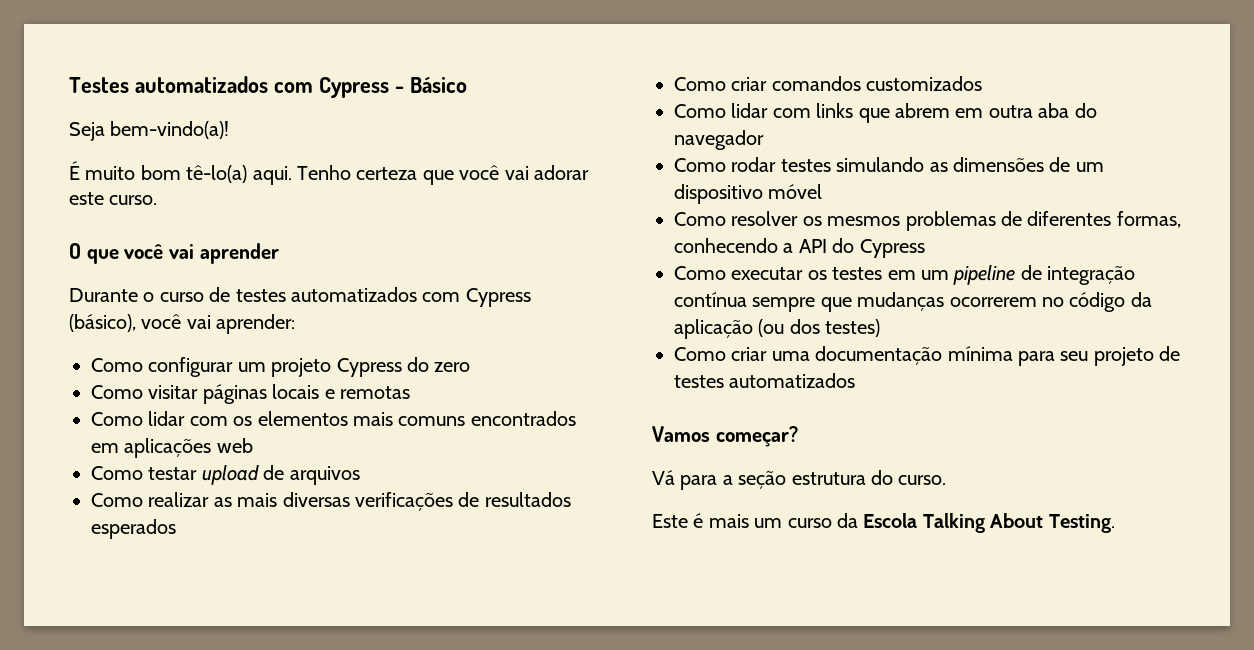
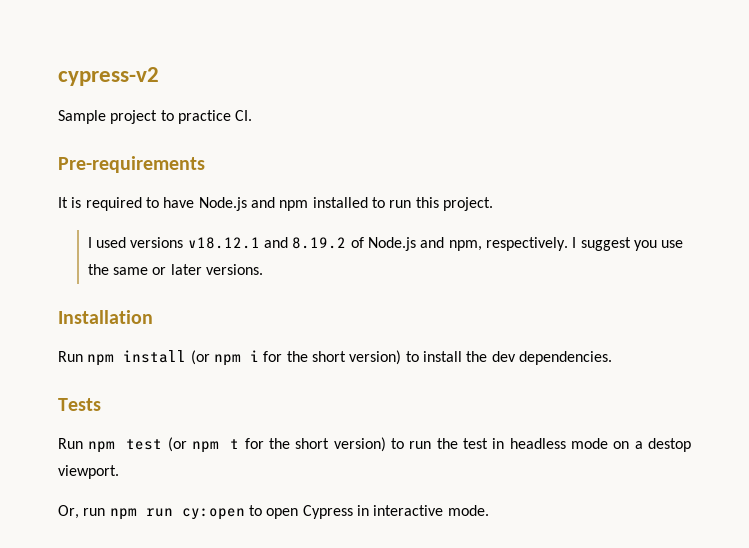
[69,76,467,98] [69,121,230,141] [69,161,589,185] [69,192,158,205] [69,243,279,264] [69,287,531,307] [69,314,296,334] [91,357,471,377] [91,384,410,404] [91,411,576,426] [91,438,253,458] [91,465,360,485] [91,492,571,511] [91,519,176,539] [674,76,983,91] [674,103,1097,123] [674,130,764,150] [674,157,1104,172] [674,184,823,204] [674,211,1181,231] [674,238,925,258] [674,265,1136,285] [674,292,1152,312] [674,319,881,339] [674,346,1181,366] [674,373,856,388] [652,426,798,447] [652,470,947,490] [652,513,1115,533] Testes automatizados com Cypress - Básico // Seja bem-vindo(a)! // É muito bom tê-lo(a) aqui. Tenho certeza que você vai adorar este curso. // O que você vai aprender // Durante o curso de testes automatizados com Cypress (básico), você vai aprender: // Como configurar um projeto Cypress do zero // Como visitar páginas locais e remotas // Como lidar com os elementos mais comuns encontrados em aplicações web // Como testar upload de arquivos // Como realizar as mais diversas verificações de resultados esperados // Como criar comandos customizados // Como lidar com links que abrem em outra aba do navegador // Como rodar testes simulando as dimensões de um dispositivo móvel // Como resolver os mesmos problemas de diferentes formas, conhecendo a API do Cypress // Como executar os testes em um pipeline de integração contínua sempre que mudanças ocorrerem no código da aplicação (ou dos testes) // Como criar uma documentação mínima para seu projeto de testes automatizados // Vamos começar? // Vá para a seção estrutura do curso. // Este é mais um curso da Escola Talking About Testing. -> [58,67,159,86] [58,110,253,124] [58,156,205,173] [58,197,493,211] [87,237,684,251] [87,264,264,275] [58,310,153,324] [58,350,612,366] [58,398,101,411] [58,437,691,453] [58,465,119,479] [58,505,489,520] cypress-v2 // Sample project to practice CI. // Pre-requirements // It is required to have Node.js and npm installed to run this project. // I used versions v18.12.1 and 8.19.2 of Node.js and npm, respectively. I suggest you use the same or later versions. // Installation // Run npm install (or npm i for the short version) to install the dev dependencies. // Tests // Run npm test (or npm t for the short version) to run the test in headless mode on a destop viewport. // Or, run npm run cy:open to open Cypress in interactive mode.

